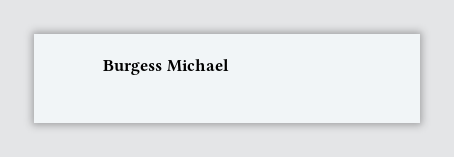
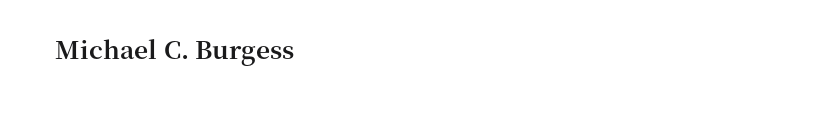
[103,59,229,75] Burgess Michael -> [55,39,295,66] Michael C. Burgess

